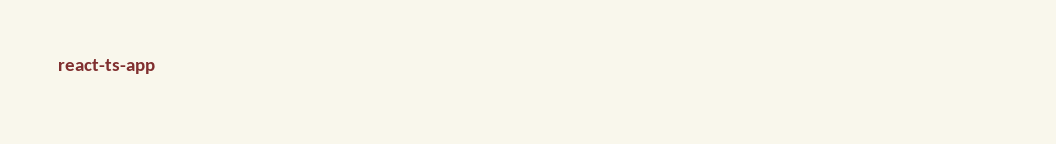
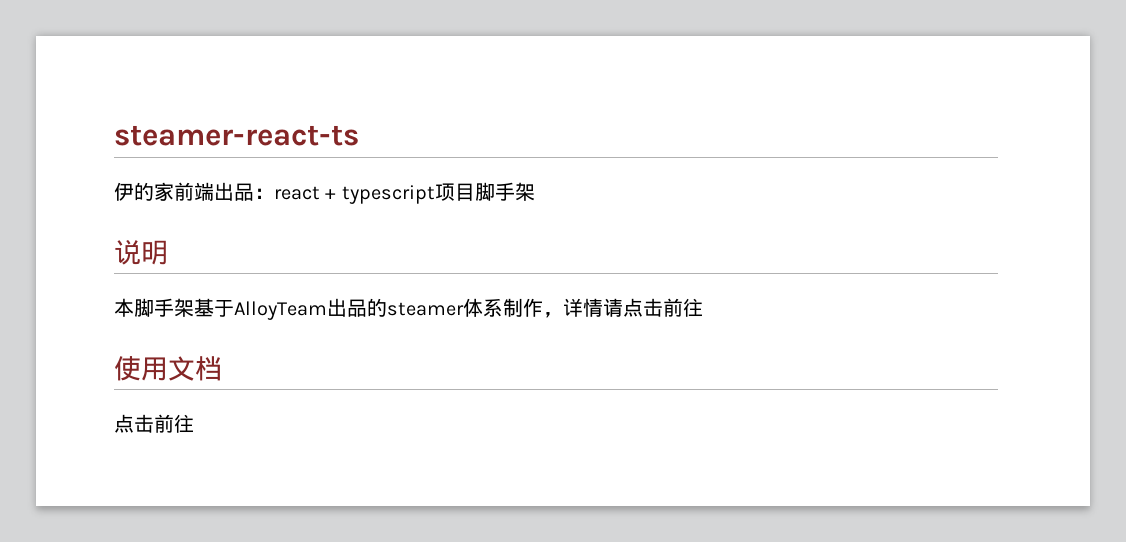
[58,59,155,74] react-ts-app -> [114,125,359,146] [114,182,535,204] [114,239,168,265] [114,298,703,320] [114,356,222,381] [114,414,194,433] steamer-react-ts // 伊的家前端出品：react + typescript项目脚手架 // 说明 // 本脚手架基于AlloyTeam出品的steamer体系制作，详情请点击前往 // 使用文档 // 点击前往

